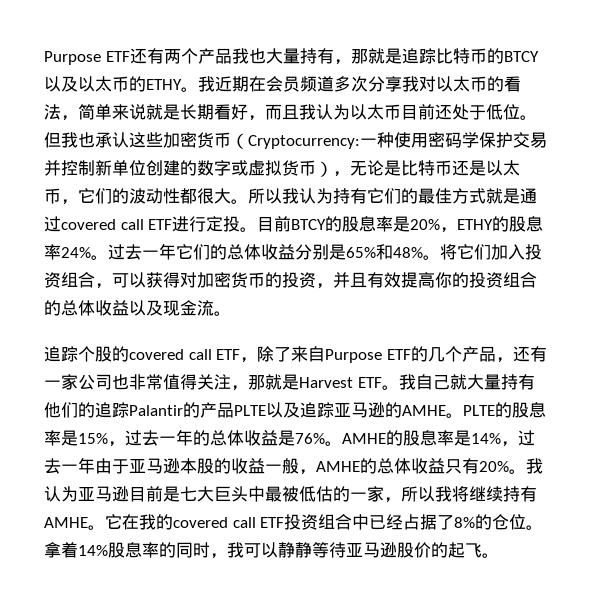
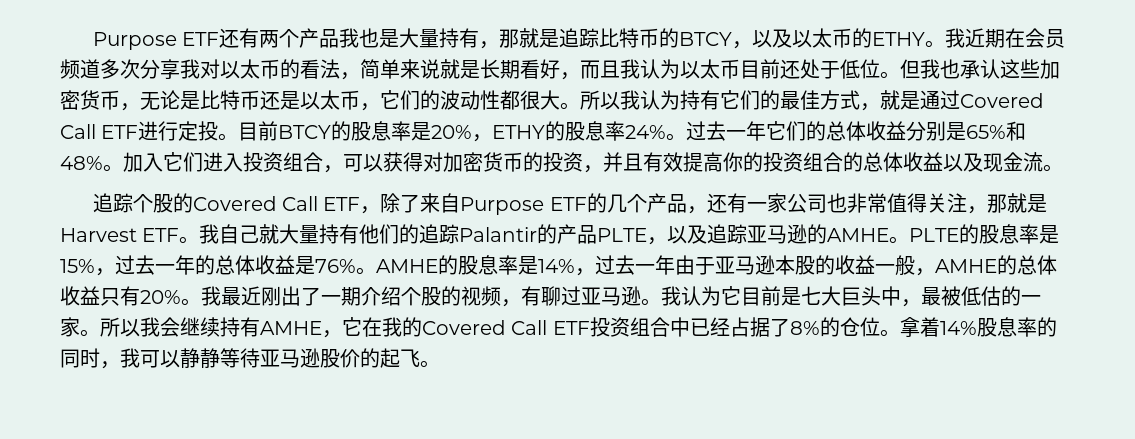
(266, 56) none -> [379,29,400,48] 是
(539, 56) none -> [732,41,753,49] ，
[231,132,547,149] [44,160,333,177] （Cryptocurrency:一种使用密码学保护交易并控制新单位创建的数字或虚拟货币） -> (120, 100) none
(486, 196) none -> [860,103,880,111] ，
[61,219,144,230] covered call -> [960,93,1044,108] [60,124,96,139] Covered Call
[440,244,508,260] 将它们加 -> [123,152,223,172] 加入它们进
[129,349,212,360] covered call -> [192,196,319,211] Covered Call
(266, 410) none -> [647,237,668,245] ，
[44,486,129,502] 认为亚马逊 -> [221,286,741,307] 最近刚出了一期介绍个股的视频，有聊过亚马逊。我认为它
(265, 494) none -> [901,299,921,307] ，
[384,486,469,503] ，所以我将 -> [80,317,180,337] 。所以我会
[88,525,105,530] 。 -> [322,330,342,338] ，
[173,517,256,528] covered call -> [422,320,548,335] Covered Call

